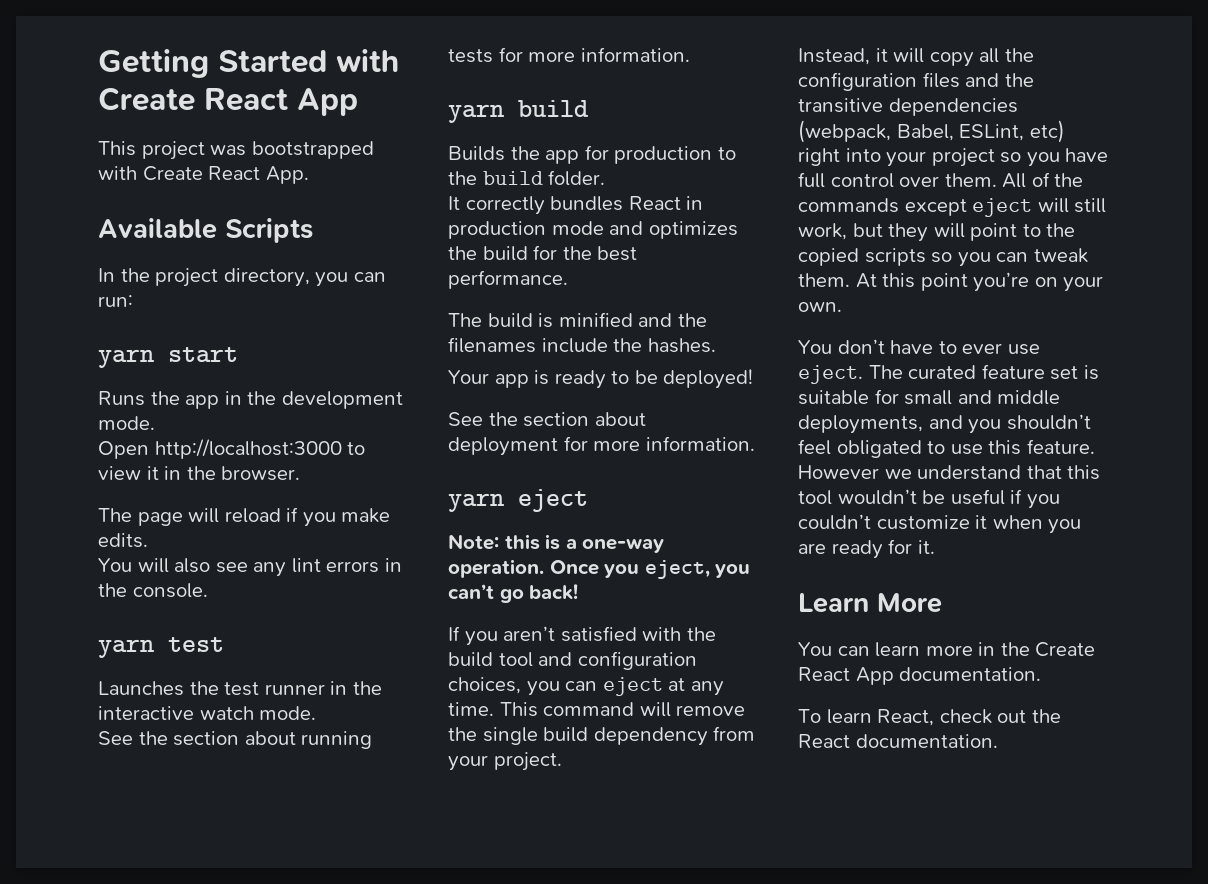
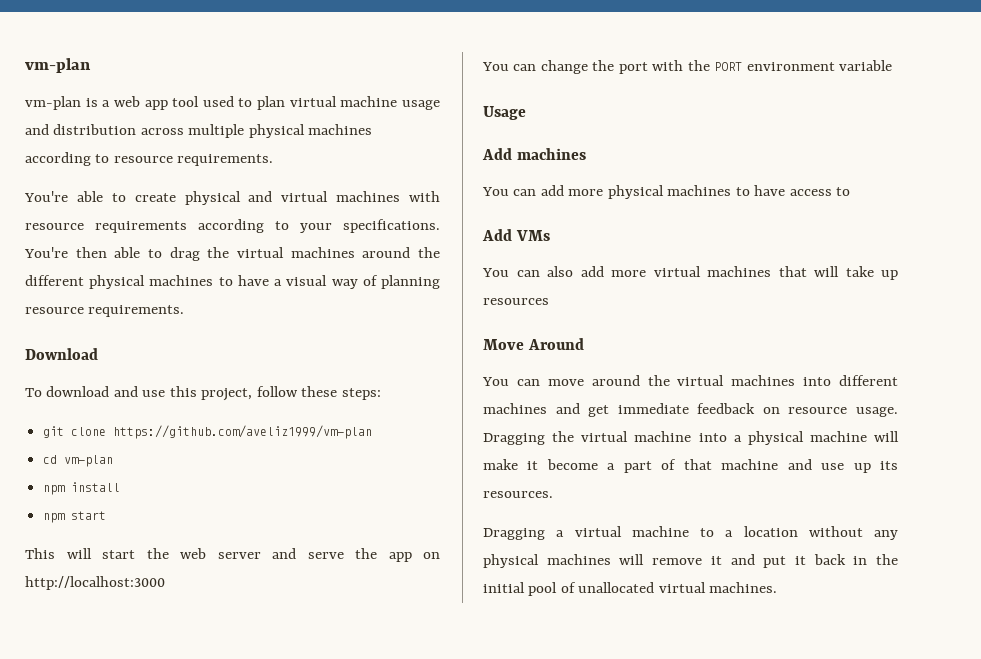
[98,49,399,78] [98,87,358,116] [98,141,374,160] [98,166,309,184] [98,218,313,243] [98,268,386,287] [98,295,133,307] [98,347,238,368] [98,391,403,409] [98,416,155,430] [98,439,366,459] [98,466,301,481] [98,507,391,527] [98,533,148,548] [98,558,402,577] [98,583,208,598] [98,637,224,658] [98,681,382,696] [98,706,317,720] [98,731,373,749] [448,47,690,63] [448,100,589,123] [448,145,736,164] [448,170,606,186] [448,196,704,215] [448,221,738,239] [448,245,638,261] [448,270,568,289] [448,312,707,328] [448,337,716,353] [448,369,754,389] [448,412,646,427] [448,436,755,456] [448,489,588,512] [448,534,665,553] [448,559,751,579] [448,584,579,603] [448,626,716,646] [448,651,697,670] [448,677,724,696] [448,702,746,717] [448,726,756,746] [448,752,562,771] [798,48,1034,67] [798,72,1034,91] [798,98,1018,116] [798,120,1065,143] [798,148,1109,167] [798,172,1084,188] [798,198,1107,217] [798,223,1076,242] [798,248,1088,267] [798,272,1104,292] [798,302,842,312] [798,339,1040,355] [798,364,1099,384] [798,389,1061,405] [798,414,1091,434] [798,439,1095,458] [798,465,1101,480] [798,489,1060,509] [798,514,1082,534] [798,539,935,559] [798,593,942,613] [798,642,1096,657] [798,667,1042,685] [798,709,1061,726] [798,734,998,748] Getting Started with Create React App // This project was bootstrapped with Create React App. // Available Scripts // In the project directory, you can run: // yarn start // Runs the app in the development mode. // Open http://localhost:3000 to view it in the browser. // The page will reload if you make edits. // You will also see any lint errors in the console. // yarn test // Launches the test runner in the interactive watch mode. // See the section about running tests for more information. // yarn build // Builds the app for production to the build folder. // It correctly bundles React in production mode and optimizes the build for the best performance. // The build is minified and the filenames include the hashes. // Your app is ready to be deployed! // See the section about deployment for more information. // yarn eject // Note: this is a one-way operation. Once you eject, you can’t go back! // If you aren’t satisfied with the build tool and configuration choices, you can eject at any time. This command will remove the single build dependency from your project. // Instead, it will copy all the configuration files and the transitive dependencies (webpack, Babel, ESLint, etc) right into your project so you have full control over them. All of the commands except eject will still work, but they will point to the copied scripts so you can tweak them. At this point you’re on your own. // You don’t have to ever use eject. The curated feature set is suitable for small and middle deployments, and you shouldn’t feel obligated to use this feature. However we understand that this tool wouldn’t be useful if you couldn’t customize it when you are ready for it. // Learn More // You can learn more in the Create React App documentation. // To learn React, check out the React documentation. -> [25,58,91,73] [25,96,440,110] [25,124,373,138] [25,152,274,166] [24,191,440,205] [25,219,440,233] [24,247,441,261] [25,275,441,289] [25,305,185,317] [25,348,98,360] [25,386,381,401] [43,425,373,439] [43,455,114,467] [43,482,121,495] [43,511,107,523] [25,548,440,562] [25,576,165,590] [482,60,893,74] [483,106,526,120] [482,148,586,160] [482,185,851,199] [482,229,550,241] [482,266,898,280] [483,298,549,305] [483,338,584,350] [482,375,898,386] [483,403,898,417] [483,431,899,445] [483,459,898,473] [483,491,553,498] [483,526,898,540] [483,554,898,568] [483,582,778,596] vm-plan // vm-plan is a web app tool used to plan virtual machine usage and distribution across multiple physical machines according to resource requirements. // You're able to create physical and virtual machines with resource requirements according to your specifications. You're then able to drag the virtual machines around the different physical machines to have a visual way of planning resource requirements. // Download // To download and use this project, follow these steps: // git clone https://github.com/aveliz1999/vm-plan // cd vm-plan // npm install // npm start // This will start the web server and serve the app on http://localhost:3000 // You can change the port with the PORT environment variable // Usage // Add machines // You can add more physical machines to have access to // Add VMs // You can also add more virtual machines that will take up resources // Move Around // You can move around the virtual machines into different machines and get immediate feedback on resource usage. Dragging the virtual machine into a physical machine will make it become a part of that machine and use up its resources. // Dragging a virtual machine to a location without any physical machines will remove it and put it back in the initial pool of unallocated virtual machines.

